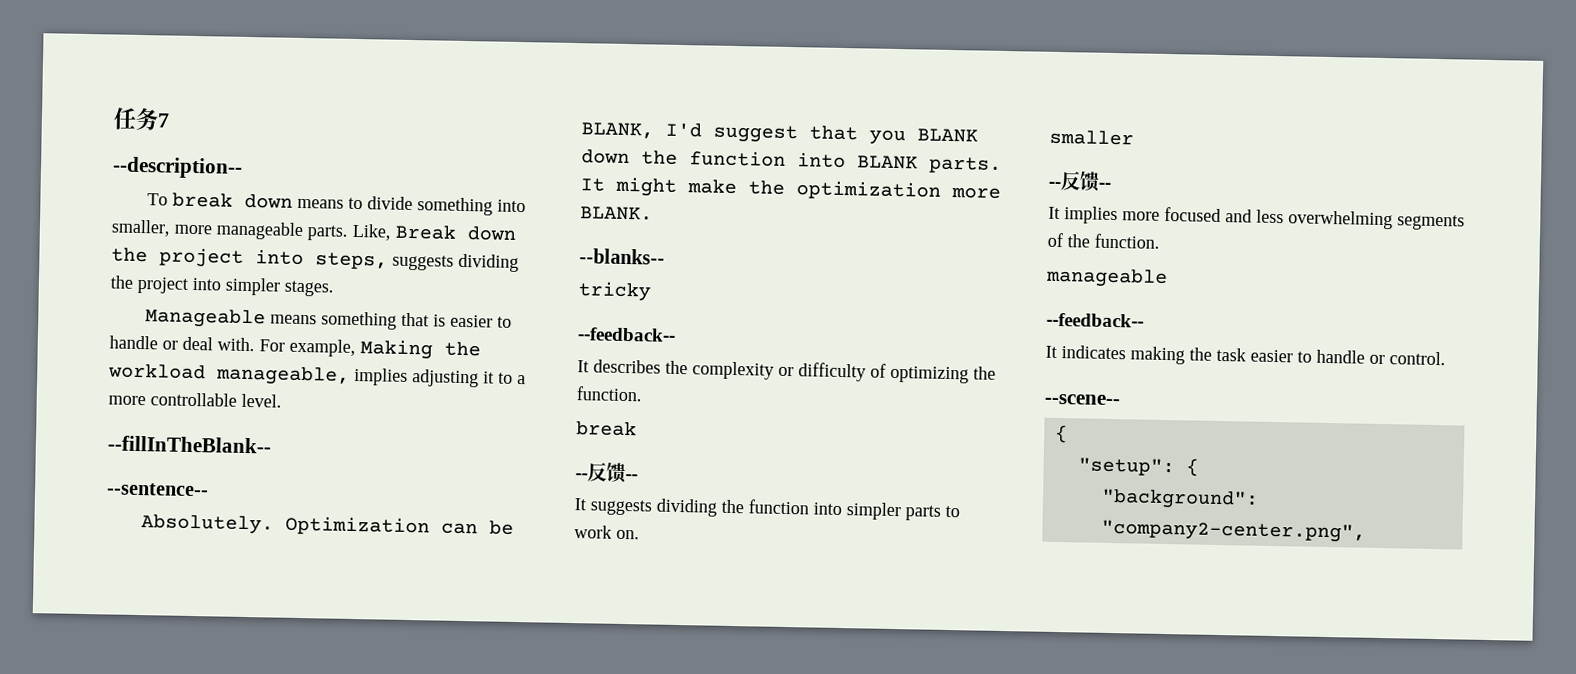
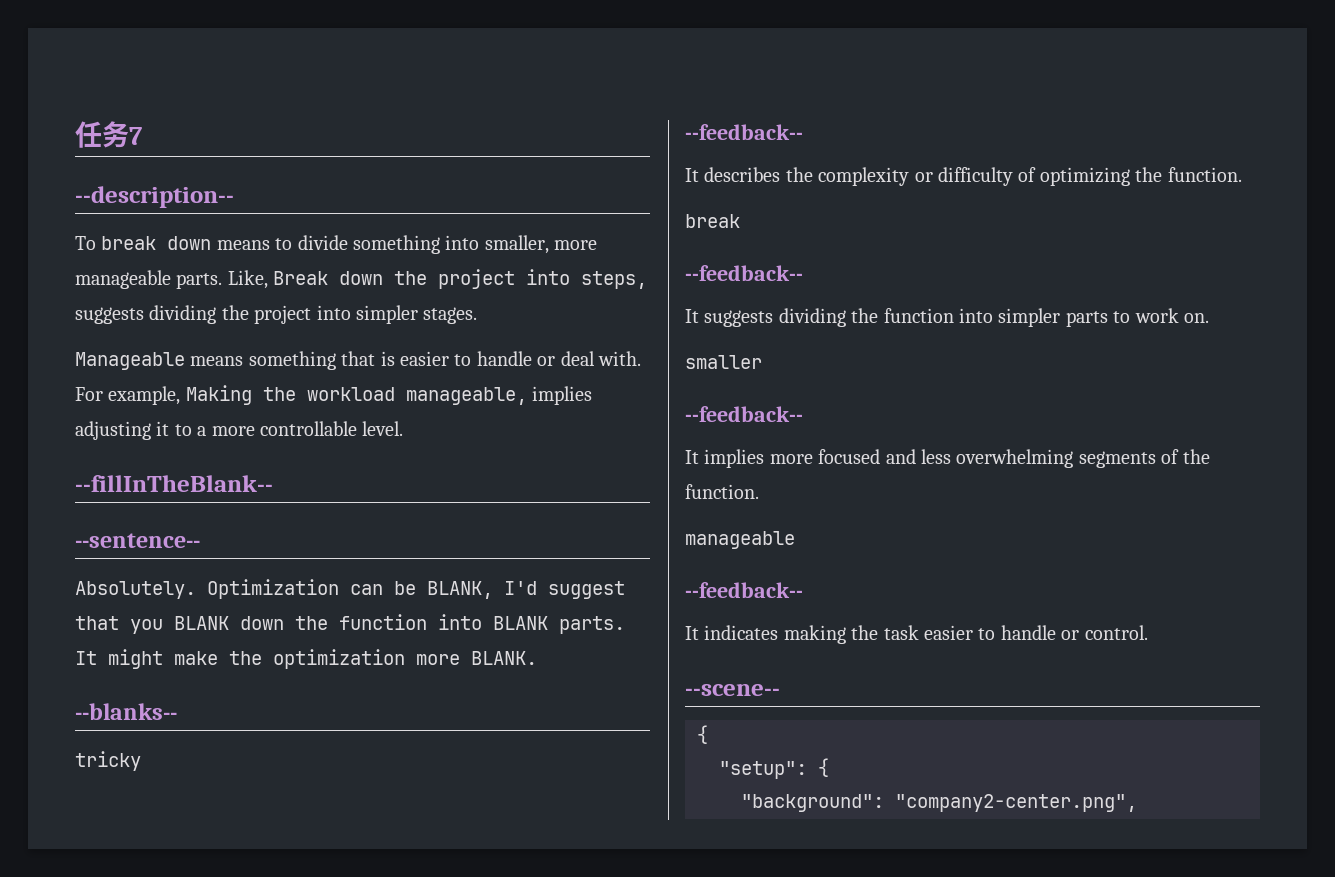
[575,462,638,484] --反馈-- -> [685,265,803,281] --feedback--
[1048,171,1111,192] --反馈-- -> [685,406,803,422] --feedback--

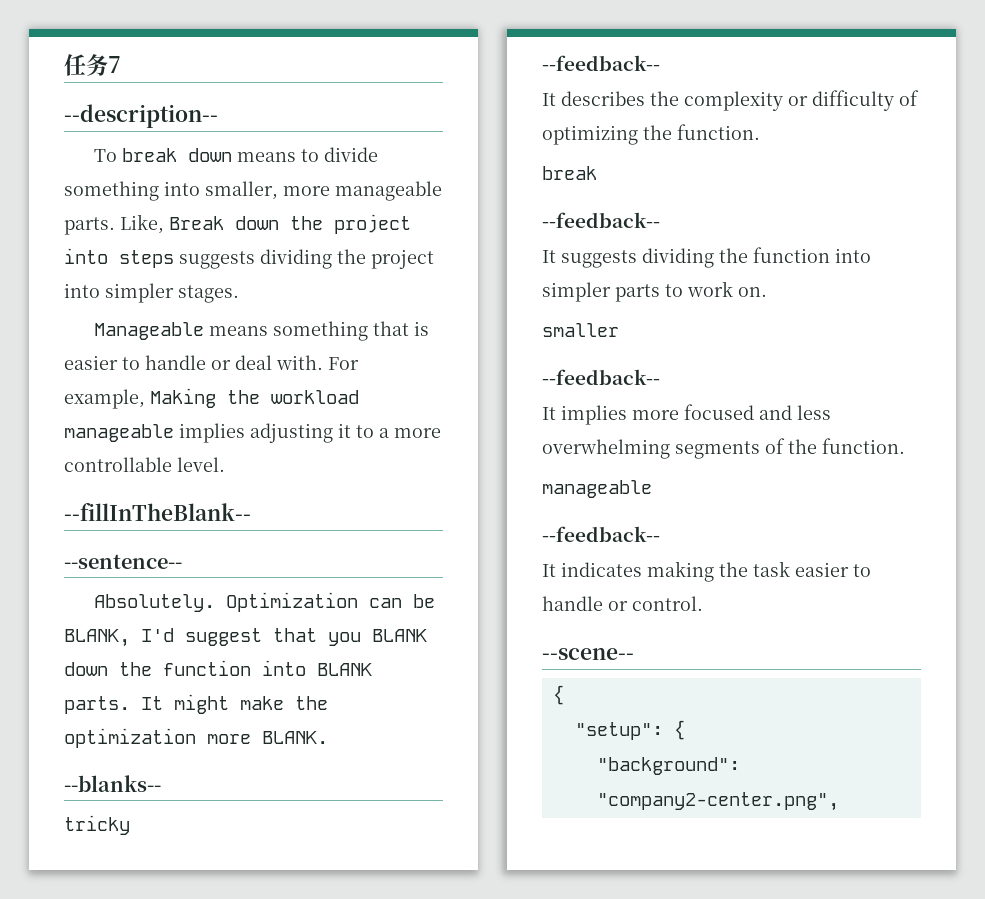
[581,271,648,289] steps, -> [119,250,174,268] steps
[405,387,527,405] manageable, -> [64,424,174,442] manageable

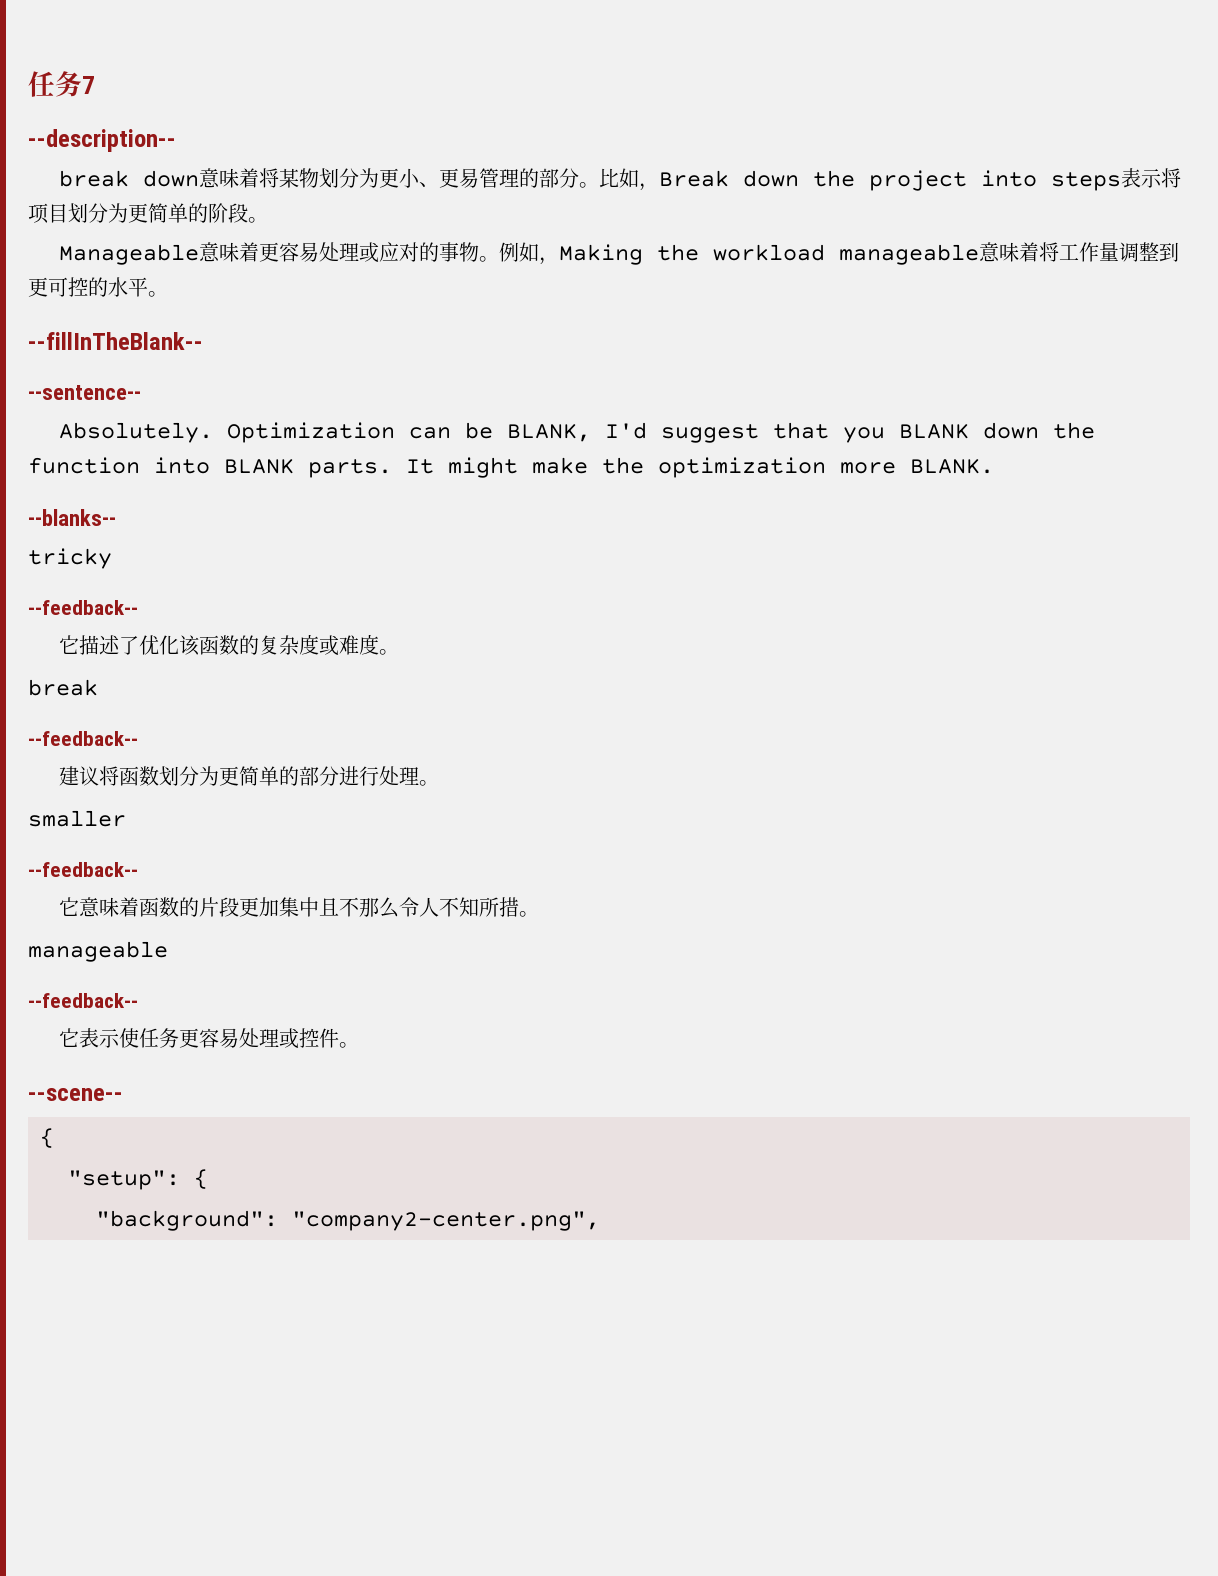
[94,149,118,162] To -> (176, 140) none
[237,147,379,162] [64,181,442,201] [64,214,164,235] means to divide something into smaller, more manageable parts. Like, -> [199,168,660,191] 意味着将某物划分为更小、更易管理的部分。比如，
[179,249,434,269] [64,283,239,303] [94,321,430,341] [64,355,359,370] [64,388,359,409] [64,423,441,443] [64,457,225,472] suggests dividing the project into simpler stages. // Manageable means something that is easier to handle or deal with. For example, Making the workload manageable implies adjusting it to a more controllable level. -> [1121,168,1182,188] [28,203,268,224] [59,242,1180,265] [28,277,168,297] 表示将项目划分为更简单的阶段。 // Manageable意味着更容易处理或应对的事物。例如，Making the workload manageable意味着将工作量调整到更可控的水平。
[542,90,919,111] [542,124,760,145] [542,166,597,180] [542,212,660,228] [542,247,871,268] [542,281,767,302] [542,323,619,337] [542,369,660,385] [542,404,831,425] [542,438,905,459] [542,480,652,498] [542,526,660,542] [542,561,871,582] [542,596,703,611] It describes the complexity or difficulty of optimizing the function. // break // --feedback-- // It suggests dividing the function into simpler parts to work on. // smaller // --feedback-- // It implies more focused and less overwhelming segments of the function. // manageable // --feedback-- // It indicates making the task easier to handle or control. -> [59,634,400,656] [28,679,98,696] [28,731,138,746] [59,766,440,786] [28,810,126,827] [28,862,138,877] [59,897,540,918] [28,941,168,962] [28,993,138,1008] [59,1028,360,1049] 它描述了优化该函数的复杂度或难度。 // break // --feedback-- // 建议将函数划分为更简单的部分进行处理。 // smaller // --feedback-- // 它意味着函数的片段更加集中且不那么令人不知所措。 // manageable // --feedback-- // 它表示使任务更容易处理或控件。

